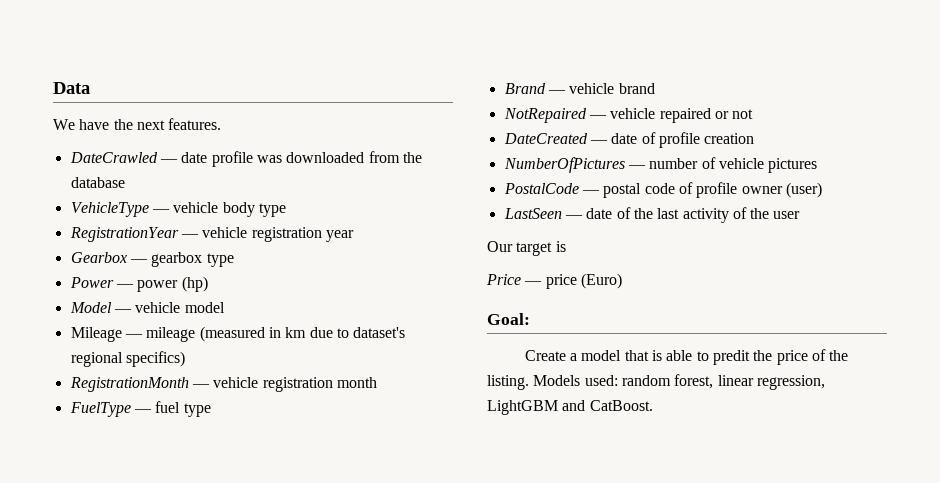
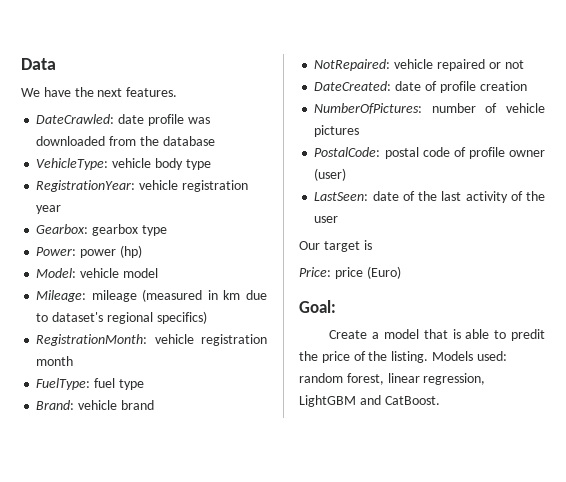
[69,152,178,163] DateCrawled — -> [36,114,115,124] DateCrawled:
[70,202,170,217] VehicleType — -> [36,158,109,170] VehicleType:
[69,227,199,242] RegistrationYear — -> [36,180,136,192] RegistrationYear:
[70,252,148,263] Gearbox — -> [36,224,89,234] Gearbox:
[69,277,134,288] Power — -> [36,247,77,256] Power:
[69,302,132,313] Model — -> [36,268,77,278] Model:
[70,327,143,342] Mileage — -> [36,290,87,302] Mileage:
[69,377,210,392] RegistrationMonth — -> [36,334,148,346] RegistrationMonth:
[69,402,152,417] FuelType — -> [36,378,91,390] FuelType:
[504,83,566,94] Brand — -> [36,400,75,410] Brand:
[503,108,607,123] NotRepaired — -> [314,59,391,71] NotRepaired:
[503,133,608,144] DateCreated — -> [314,81,392,91] DateCreated:
[503,157,646,173] NumberOfPictures — -> [314,103,423,114] NumberOfPictures:
[503,183,600,194] PostalCode — -> [314,147,381,157] PostalCode:
[503,208,583,219] LastSeen — -> [314,192,369,201] LastSeen:
[486,274,543,285] Price — -> [299,267,331,277] Price:

